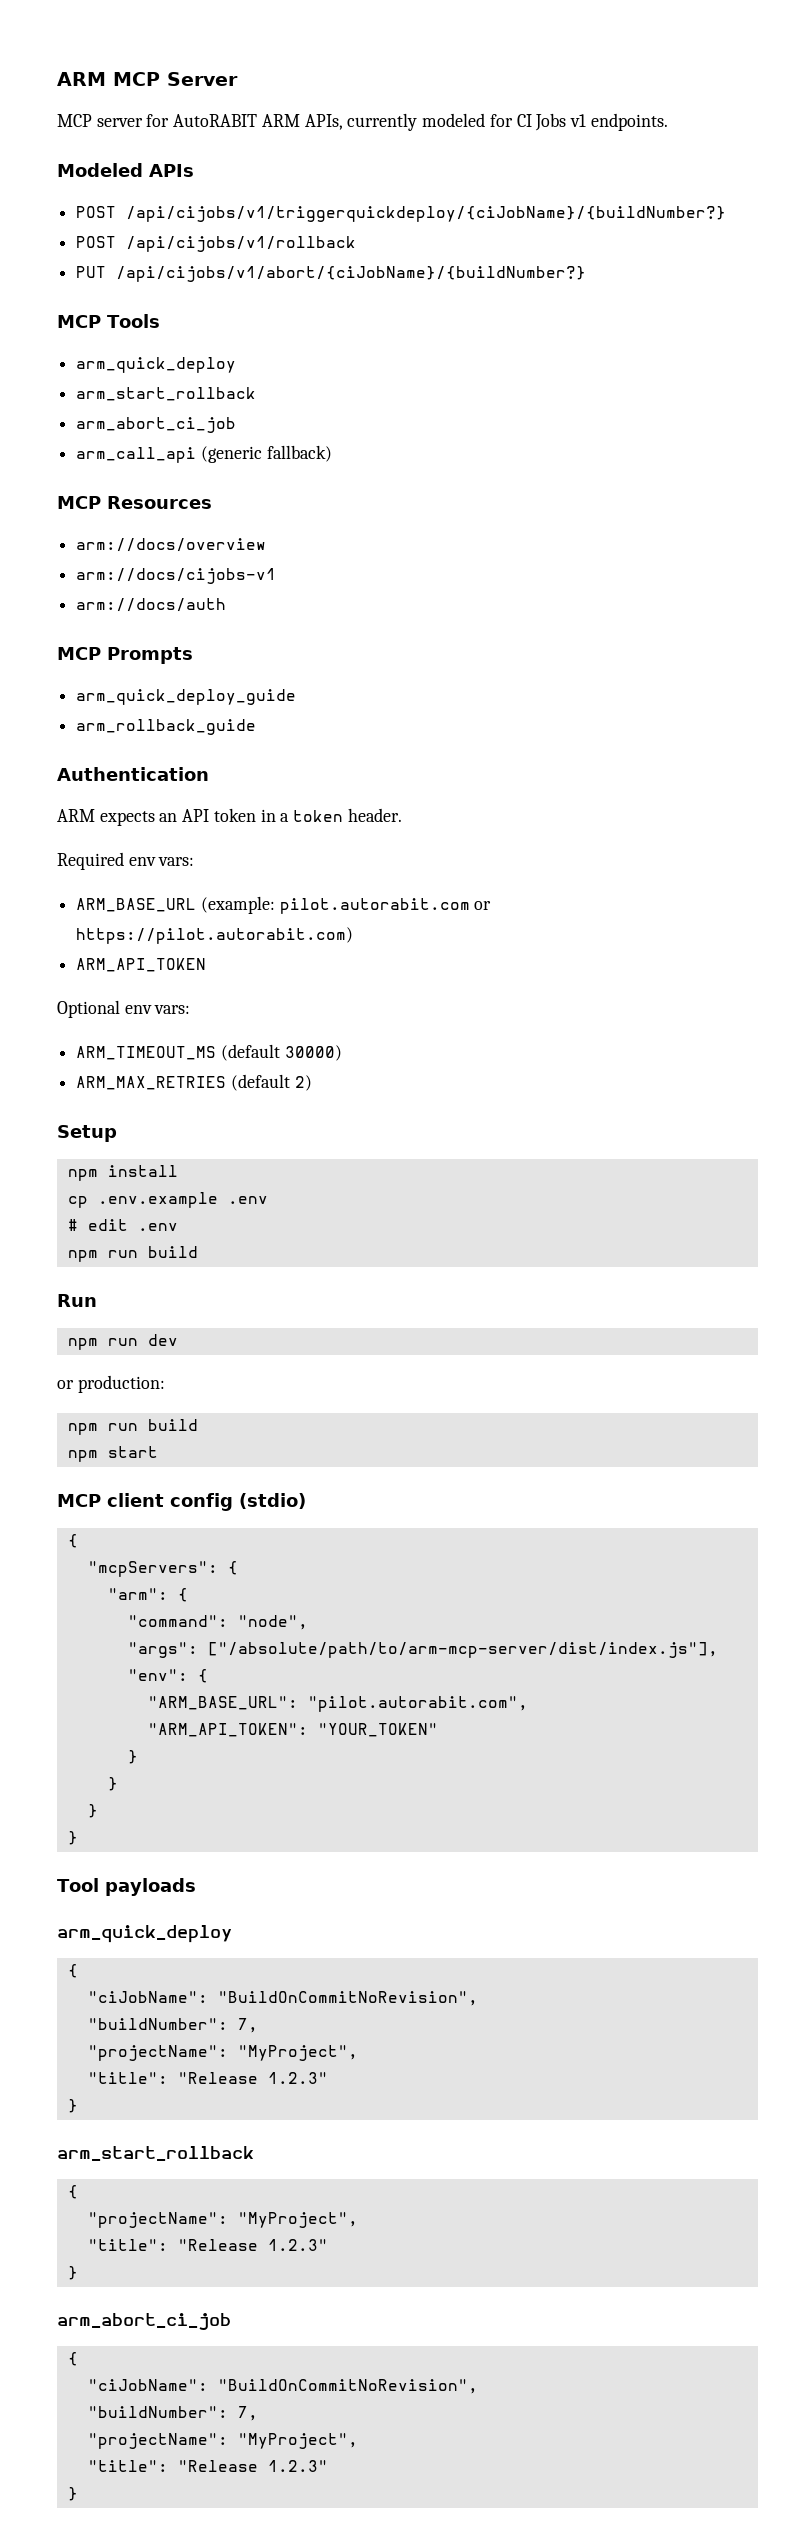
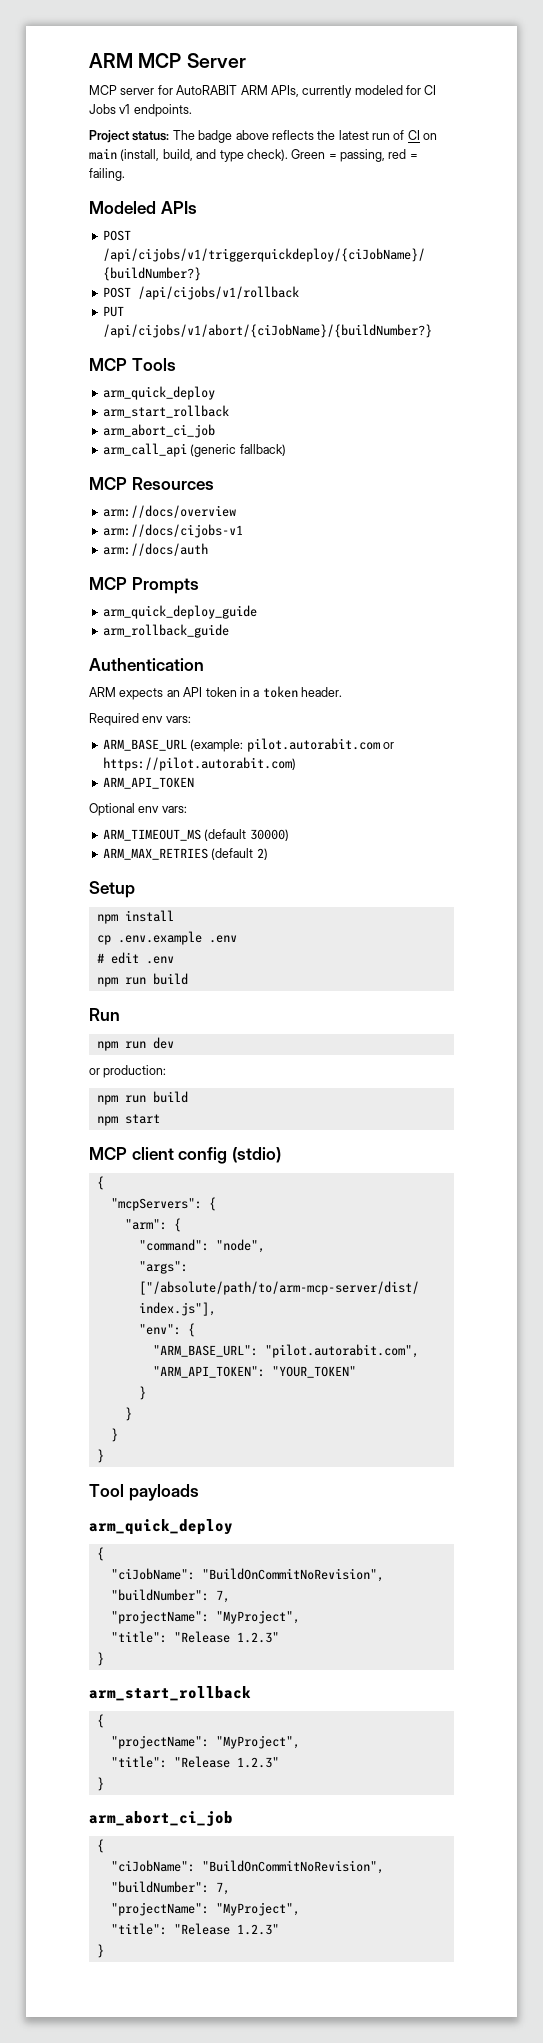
(668, 122) none -> [89,130,438,143] [89,148,418,162] [89,168,125,181] // Project status: The badge above reflects the latest run of CI on main (install, build, and type check). Green = passing, red = failing.

